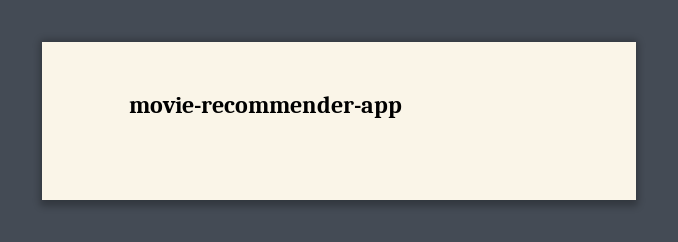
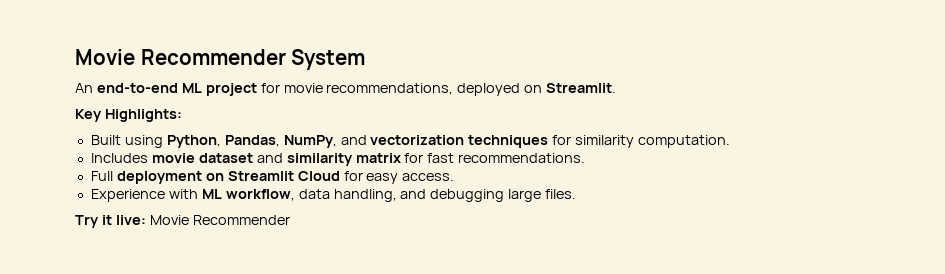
[129,96,402,118] movie-recommender-app -> [75,49,366,70] [75,83,617,96] [75,109,182,122] [90,135,731,148] [90,153,586,166] [90,171,455,184] [90,189,577,202] [75,215,290,228] Movie Recommender System // An end-to-end ML project for movie recommendations, deployed on Streamlit. // Key Highlights: // Built using Python, Pandas, NumPy, and vectorization techniques for similarity computation. // Includes movie dataset and similarity matrix for fast recommendations. // Full deployment on Streamlit Cloud for easy access. // Experience with ML workflow, data handling, and debugging large files. // Try it live: Movie Recommender

